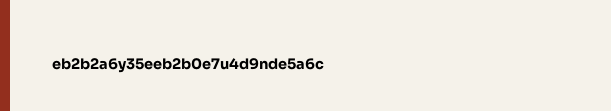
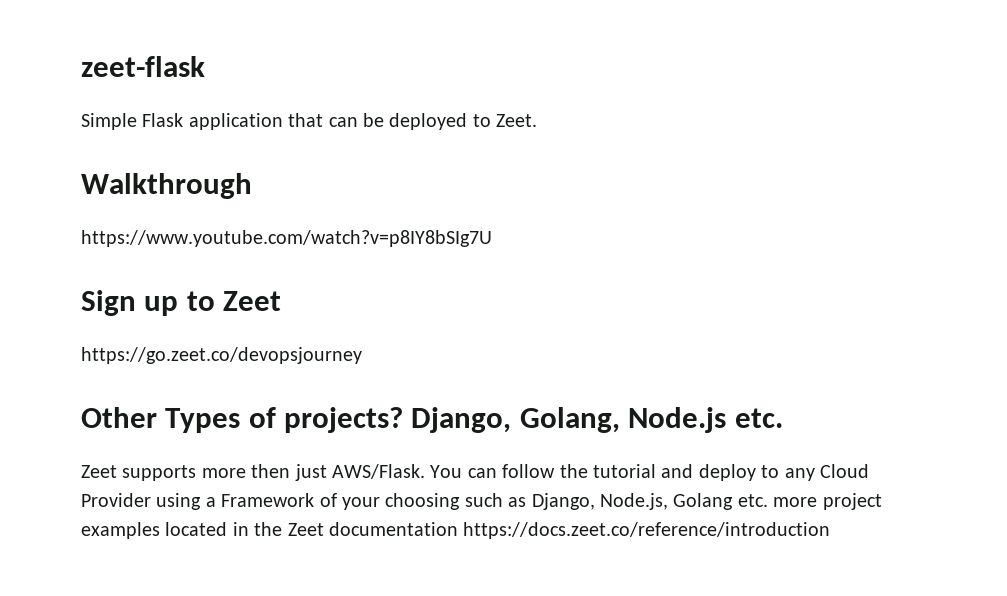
[52,58,324,73] eb2b2a6y35eeb2b0e7u4d9nde5a6c -> [81,56,205,77] [81,113,538,130] [81,173,252,199] [81,230,492,247] [81,290,282,316] [81,347,362,364] [81,407,783,433] [81,464,869,481] [81,493,882,510] [81,522,831,539] zeet-flask // Simple Flask application that can be deployed to Zeet. // Walkthrough // https://www.youtube.com/watch?v=p8IY8bSIg7U // Sign up to Zeet // https://go.zeet.co/devopsjourney // Other Types of projects? Django, Golang, Node.js etc. // Zeet supports more then just AWS/Flask. You can follow the tutorial and deploy to any Cloud Provider using a Framework of your choosing such as Django, Node.js, Golang etc. more project examples located in the Zeet documentation https://docs.zeet.co/reference/introduction

